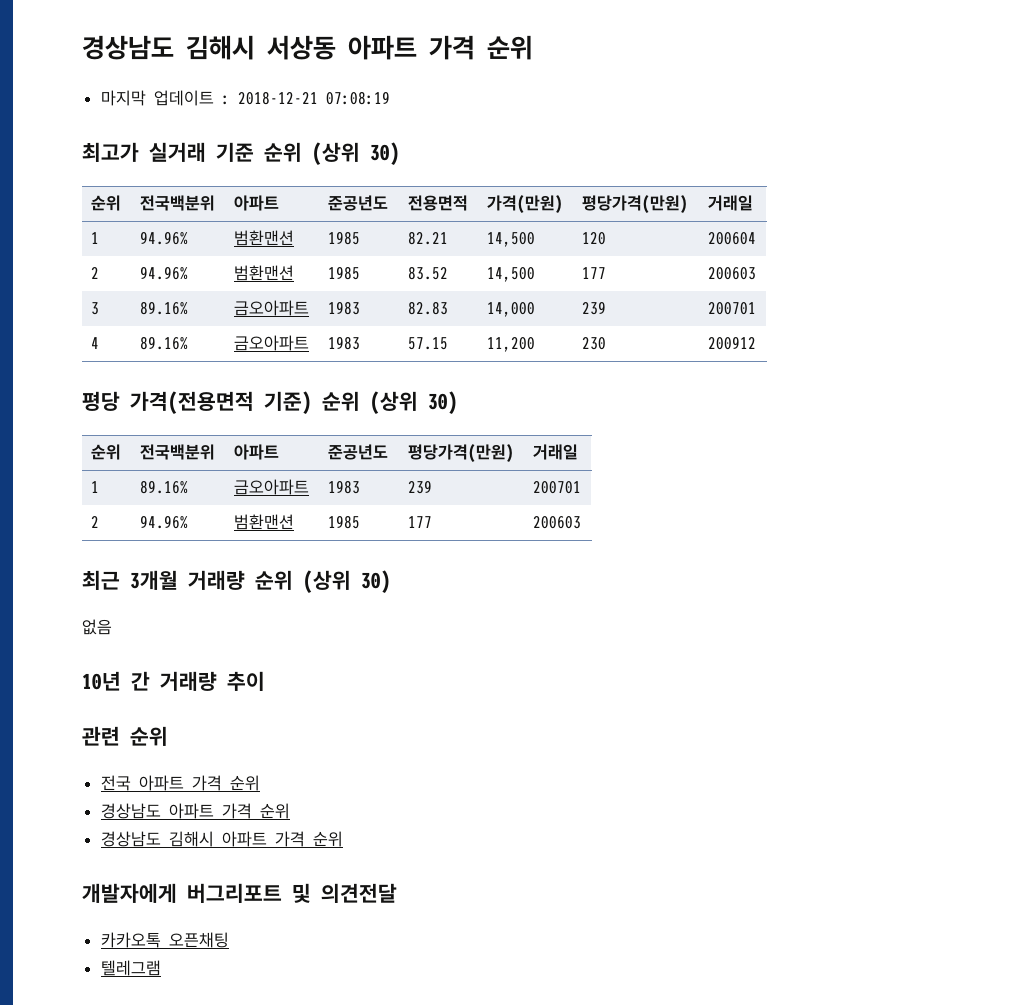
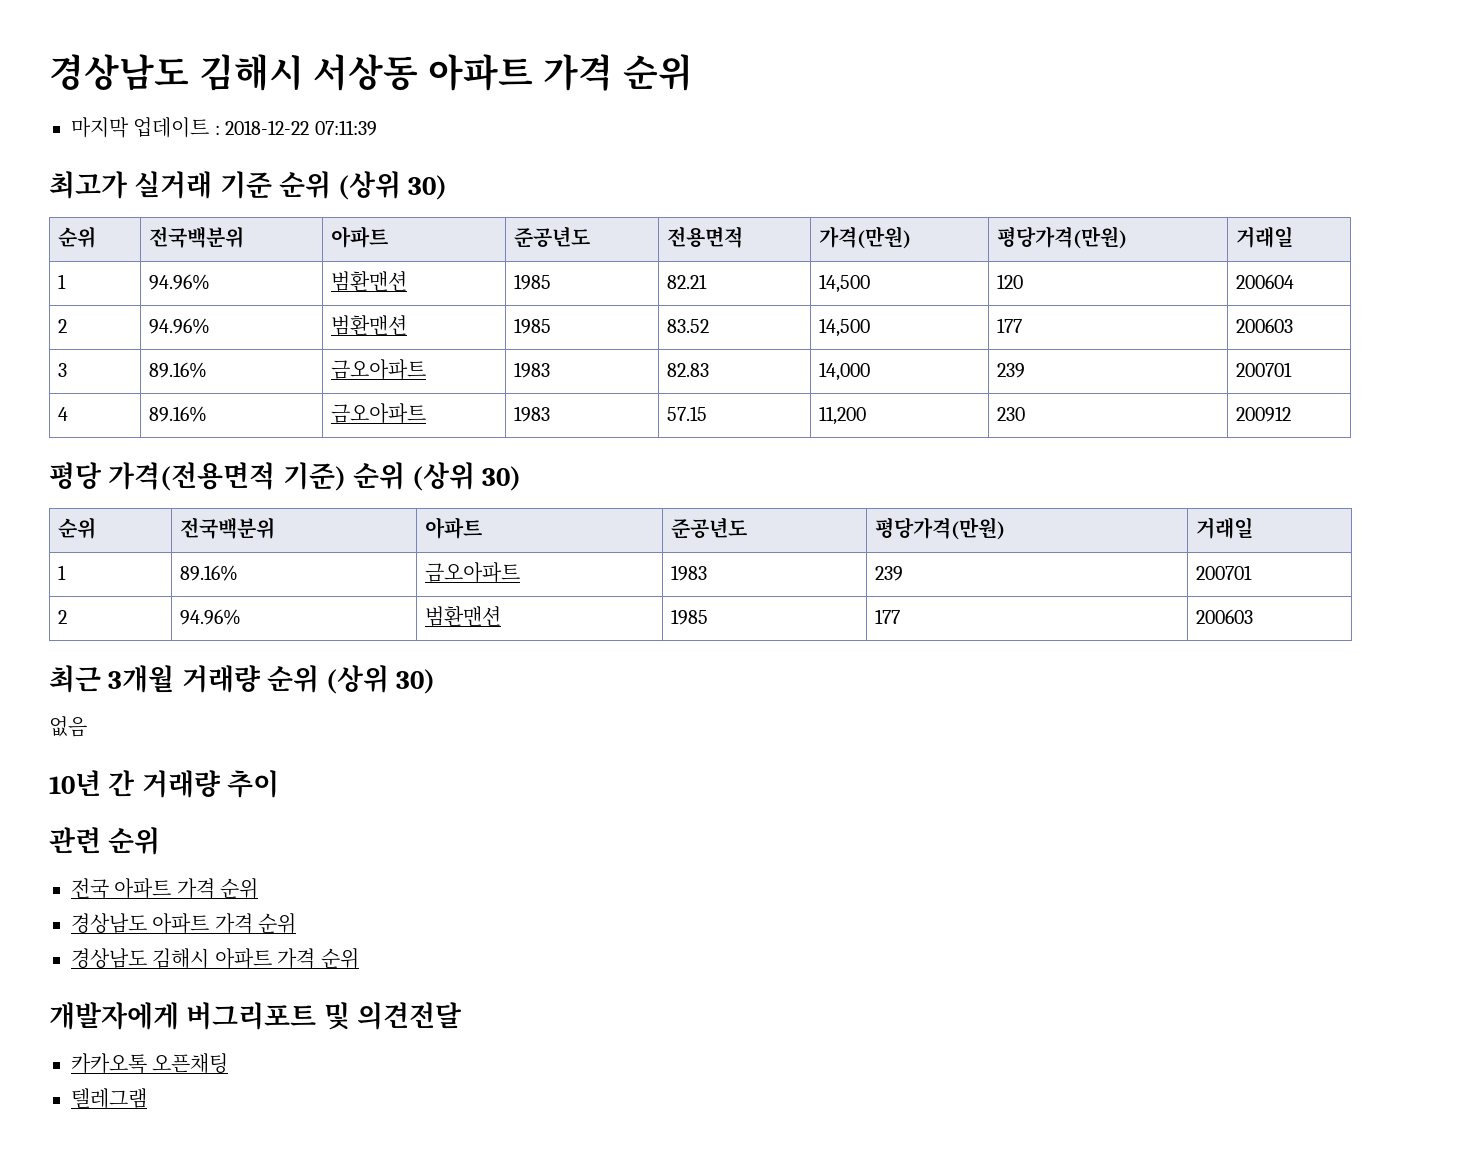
[237,91,390,105] 2018-12-21 07:08:19 -> [225,120,377,136] 2018-12-22 07:11:39

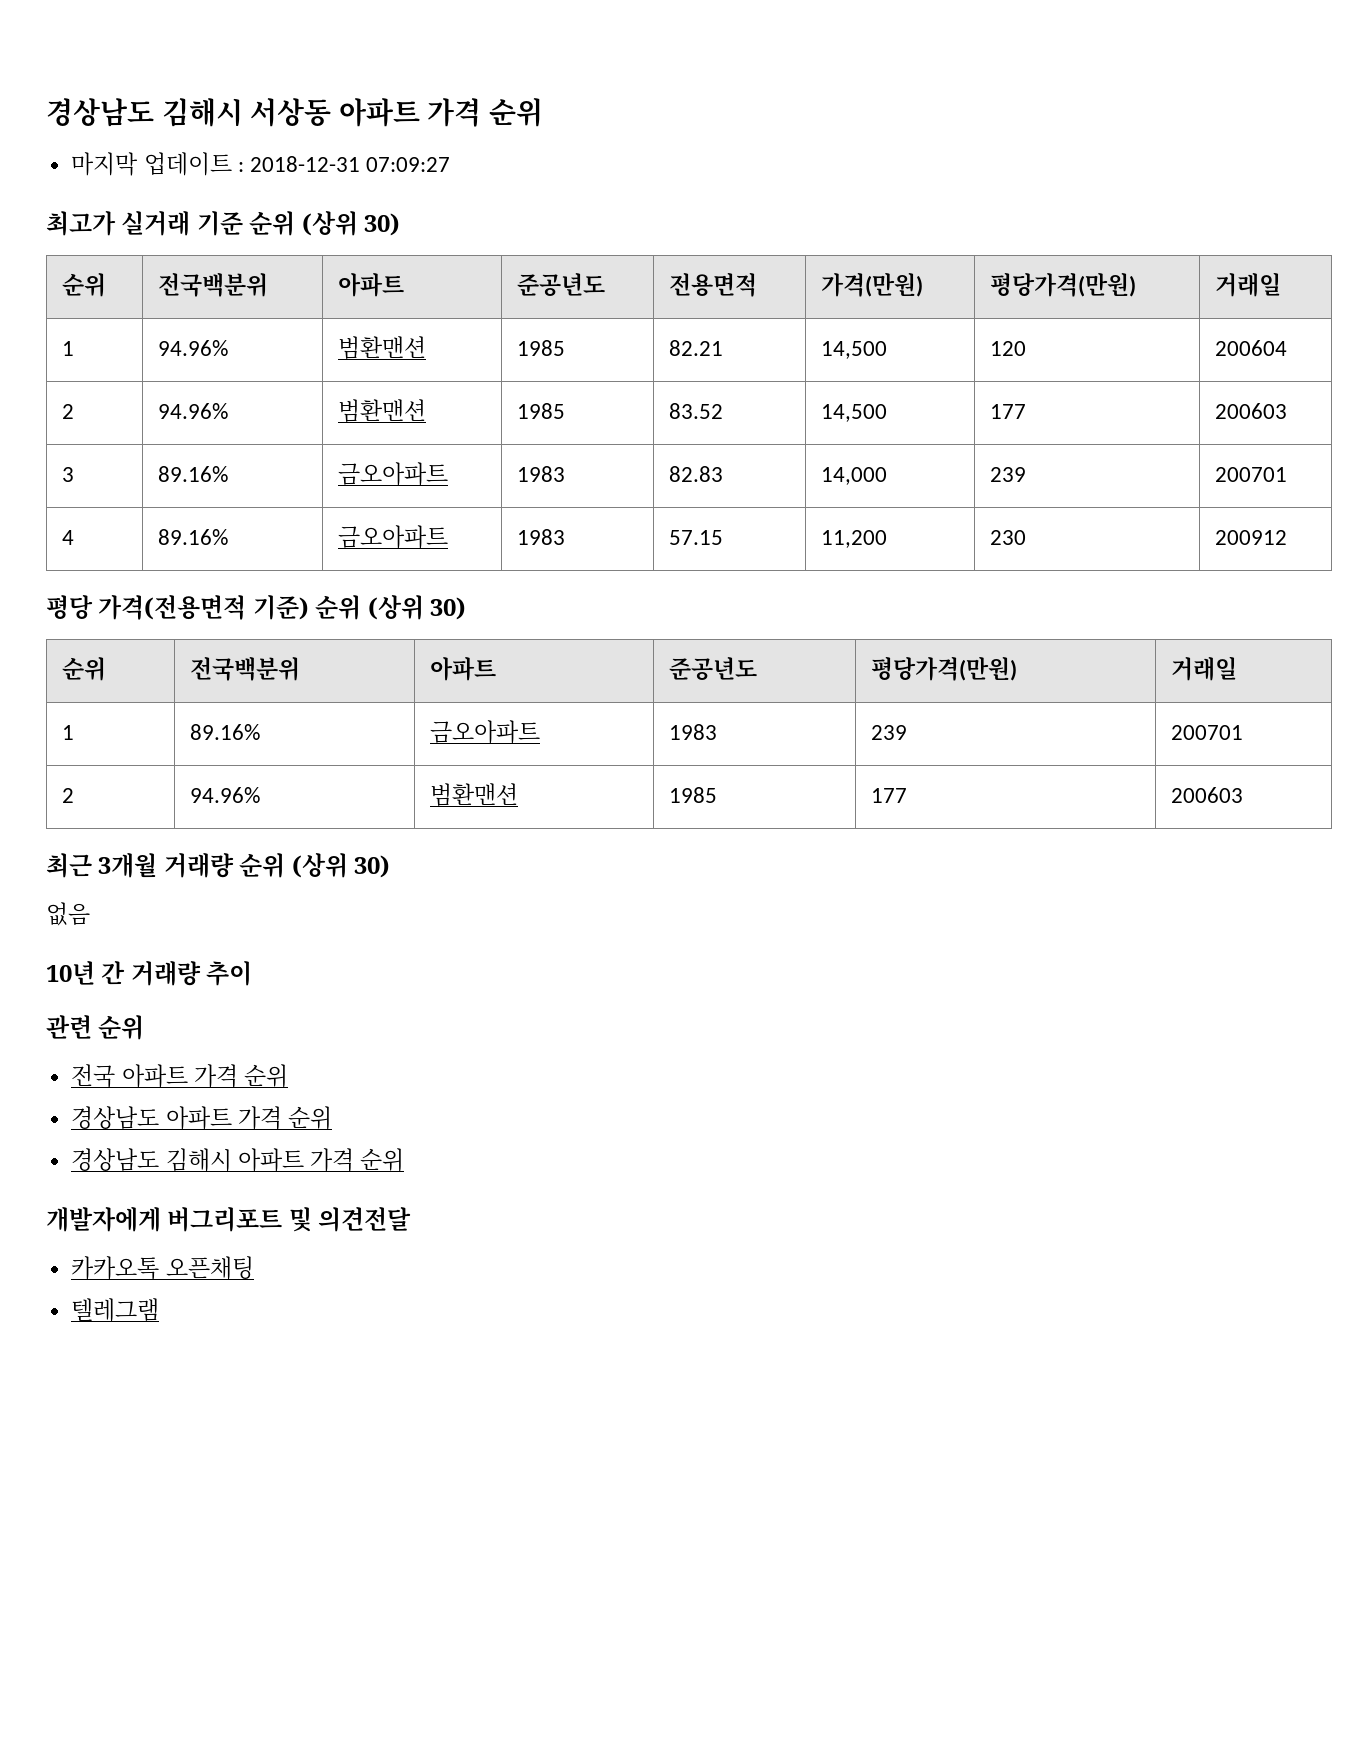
[225,120,377,136] 2018-12-22 07:11:39 -> [249,156,451,172] 2018-12-31 07:09:27

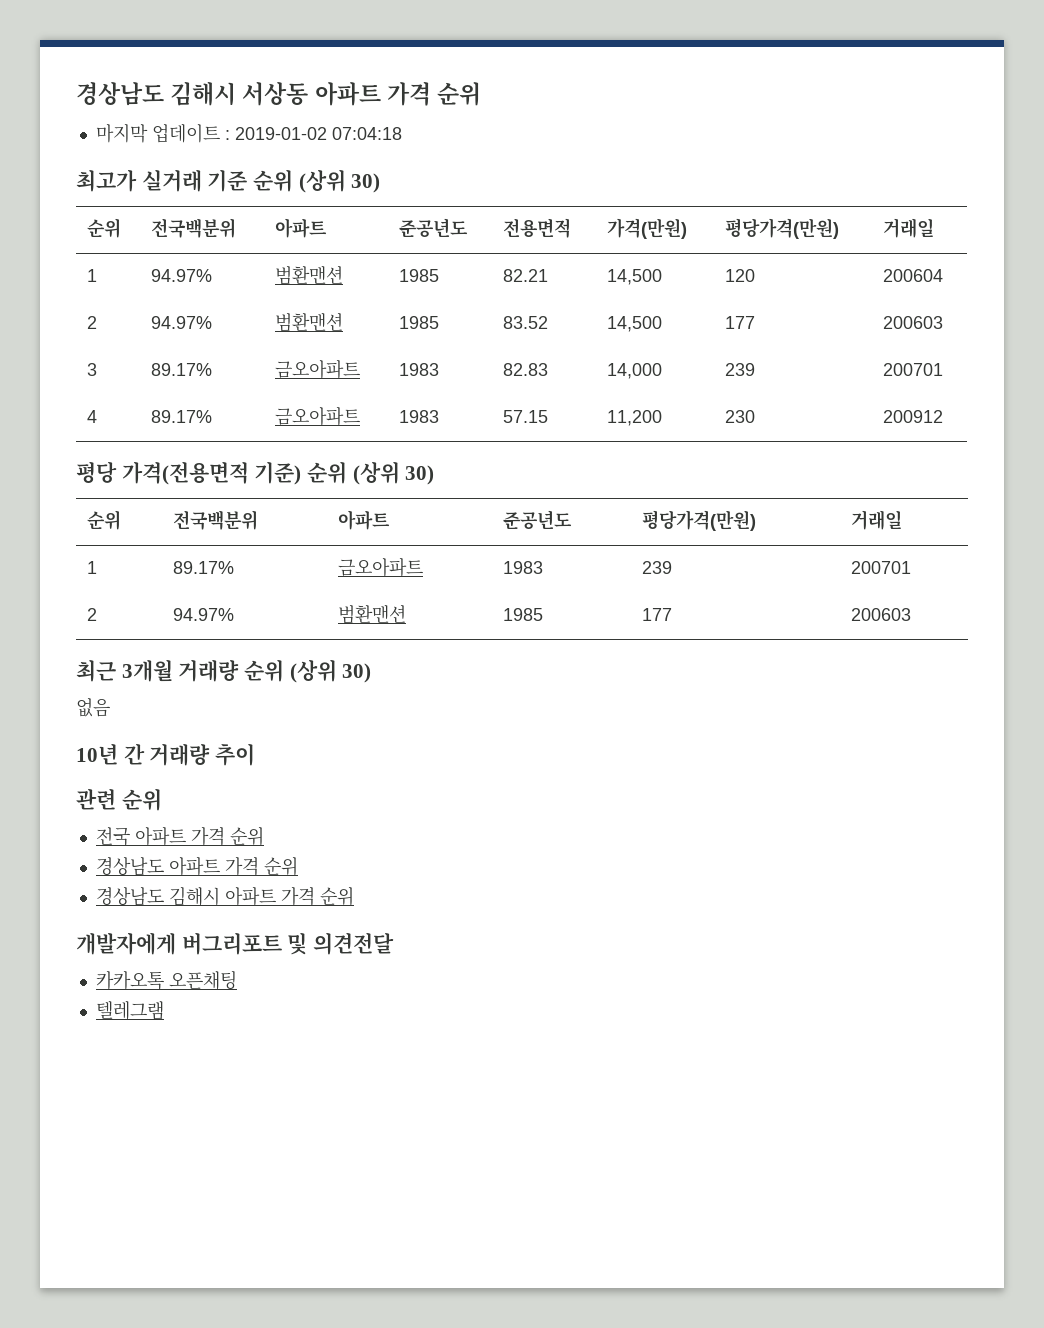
[249,156,451,172] 2018-12-31 07:09:27 -> [234,127,402,140] 2019-01-02 07:04:18
[157,340,228,356] 94.96% -> [150,269,212,282] 94.97%
[157,403,228,419] 94.96% -> [150,316,212,329] 94.97%
[157,466,228,482] 89.16% -> [150,363,212,376] 89.17%
[157,529,228,545] 89.16% -> [150,410,212,423] 89.17%
[189,724,260,740] 89.16% -> [172,561,234,574] 89.17%
[189,787,260,803] 94.96% -> [172,608,234,621] 94.97%

